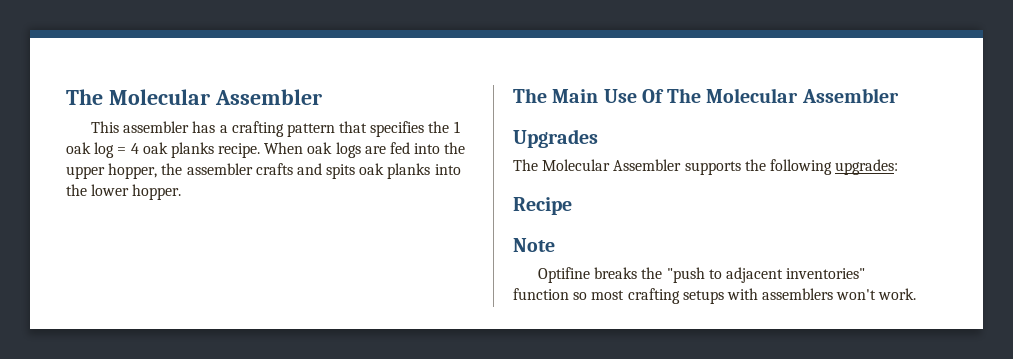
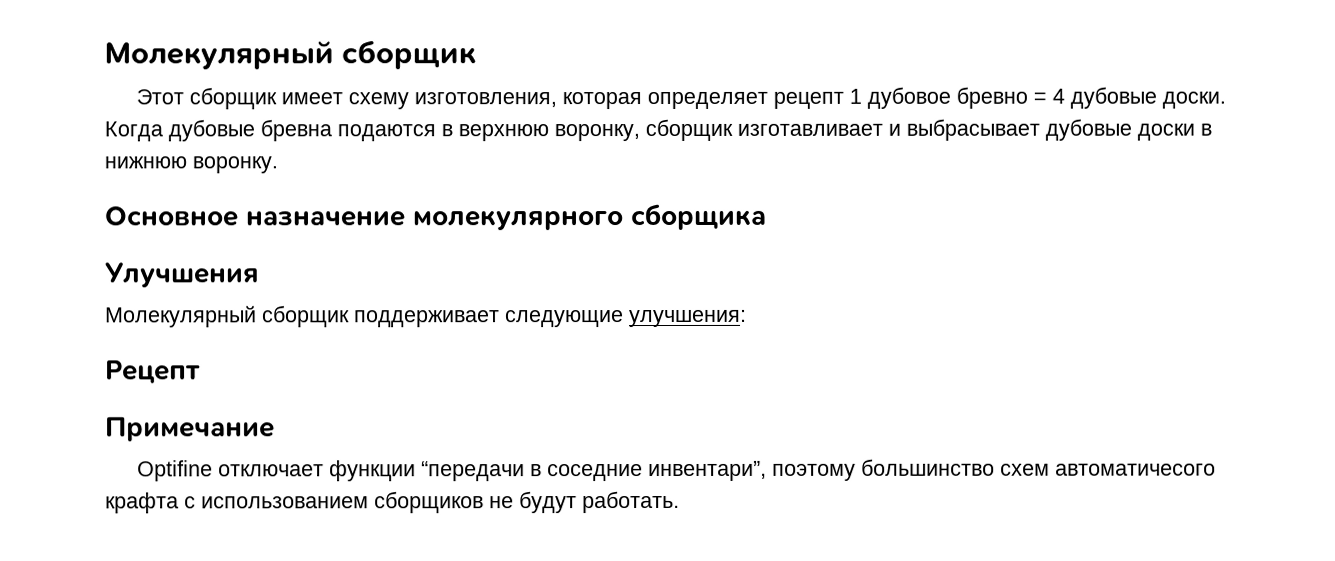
[66,89,322,105] [90,121,460,137] [66,142,466,158] [66,163,461,179] [66,184,182,200] [513,88,899,103] [513,129,598,148] [513,159,899,175] [513,197,572,215] [513,238,555,252] [537,267,866,283] [513,288,917,304] The Molecular Assembler // This assembler has a crafting pattern that specifies the 1 oak log = 4 oak planks recipe. When oak logs are fed into the upper hopper, the assembler crafts and spits oak planks into the lower hopper. // The Main Use Of The Molecular Assembler // Upgrades // The Molecular Assembler supports the following upgrades: // Recipe // Note // Optifine breaks the "push to adjacent inventories" function so most crafting setups with assemblers won't work. -> [104,40,478,70] [136,86,1227,110] [104,118,1212,142] [104,156,278,174] [104,203,766,231] [104,262,260,288] [105,305,747,328] [105,360,201,384] [105,416,275,442] [137,458,1217,482] [105,490,680,514] Молекулярный сборщик // Этот сборщик имеет схему изготовления, которая определяет рецепт 1 дубовое бревно = 4 дубовые доски. Когда дубовые бревна подаются в верхнюю воронку, сборщик изготавливает и выбрасывает дубовые доски в нижнюю воронку. // Основное назначение молекулярного сборщика // Улучшения // Молекулярный сборщик поддерживает следующие улучшения: // Рецепт // Примечание // Optifine отключает функции “передачи в соседние инвентари”, поэтому большинство схем автоматичесого крафта с использованием сборщиков не будут работать.

